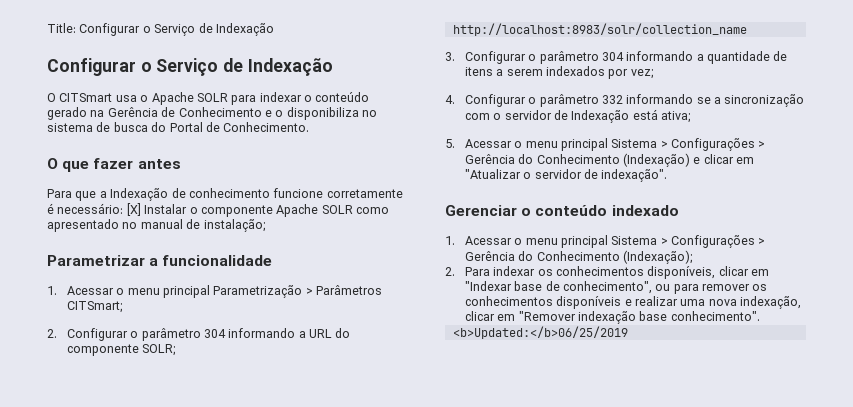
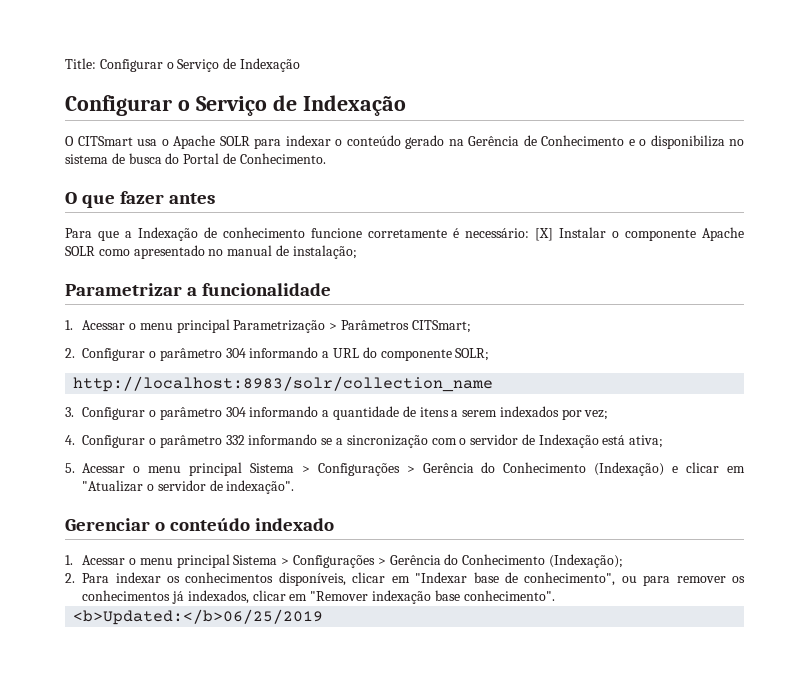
[556,296,802,309] disponíveis e realizar uma nova indexação, -> [172,590,249,604] já indexados,

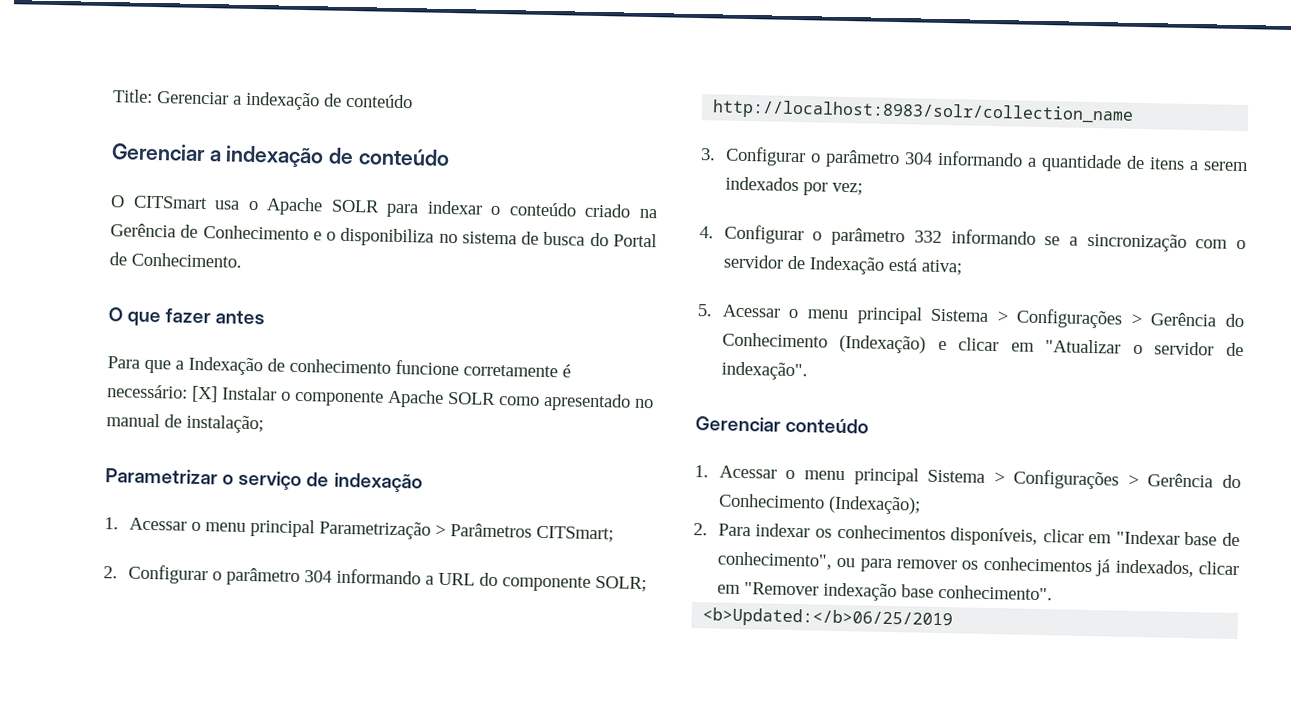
[99,58,300,72] [65,95,406,116] Configurar o Serviço de Indexação // Configurar o Serviço de Indexação -> [157,91,413,111] [111,143,450,168] Gerenciar a indexação de conteúdo // Gerenciar a indexação de conteúdo
[405,135,444,149] gerado -> [584,203,632,218] criado
[187,283,332,296] a funcionalidade -> [222,470,423,493] o serviço de indexação
[155,518,335,531] o conteúdo indexado -> [785,417,870,434] conteúdo

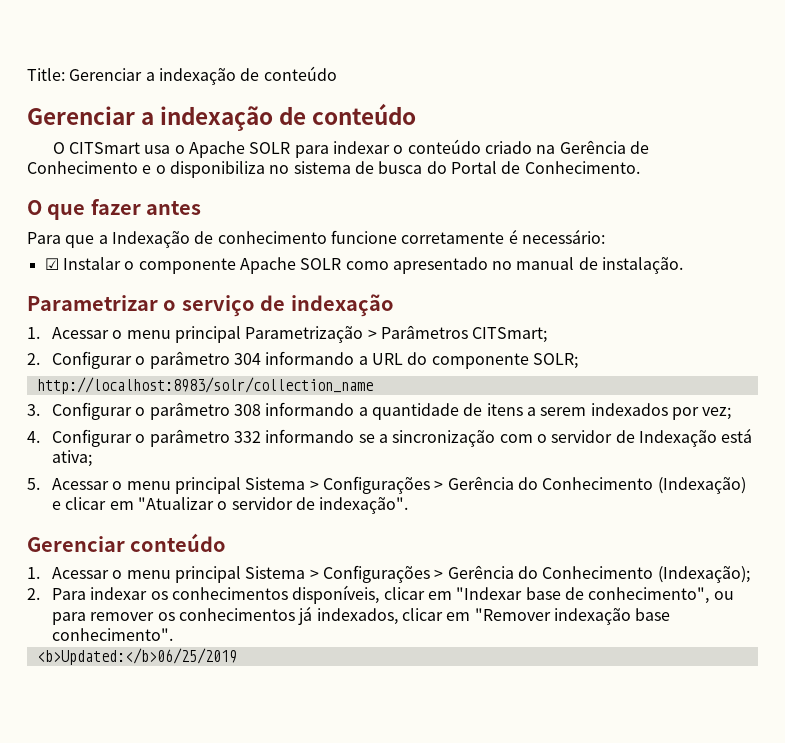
[191,385,218,403] [X] -> [44,258,59,270] // ☑
[186,414,264,434] instalação; -> [602,257,684,274] instalação.
[903,152,933,165] 304 -> [234,404,262,416] 308

